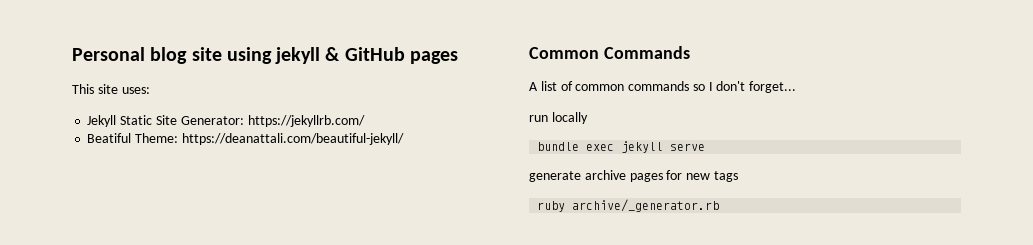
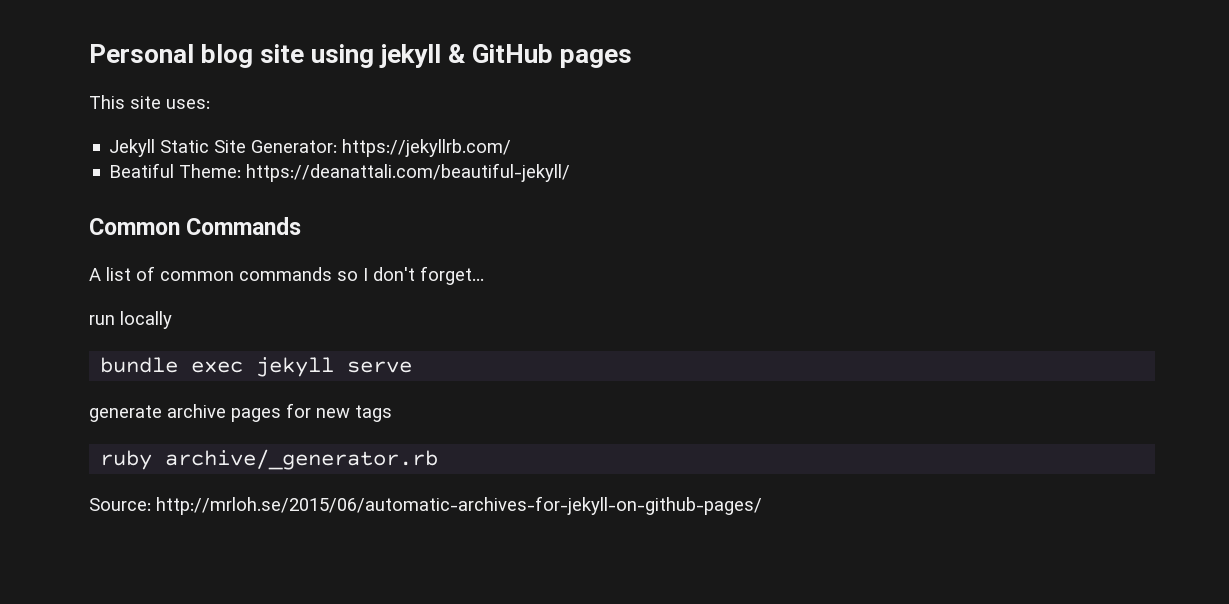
(720, 205) none -> [89,496,762,515] // Source: http://mrloh.se/2015/06/automatic-archives-for-jekyll-on-github-pages/

